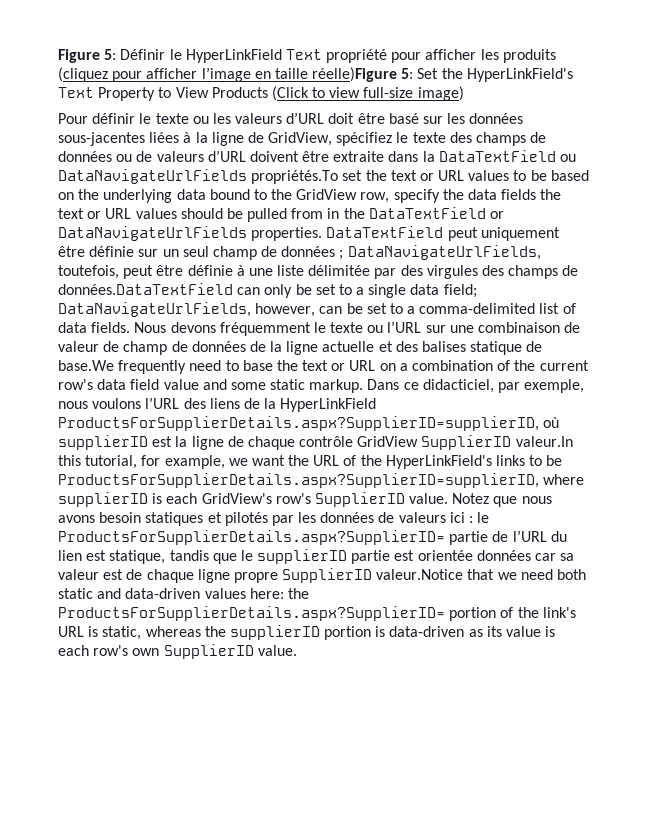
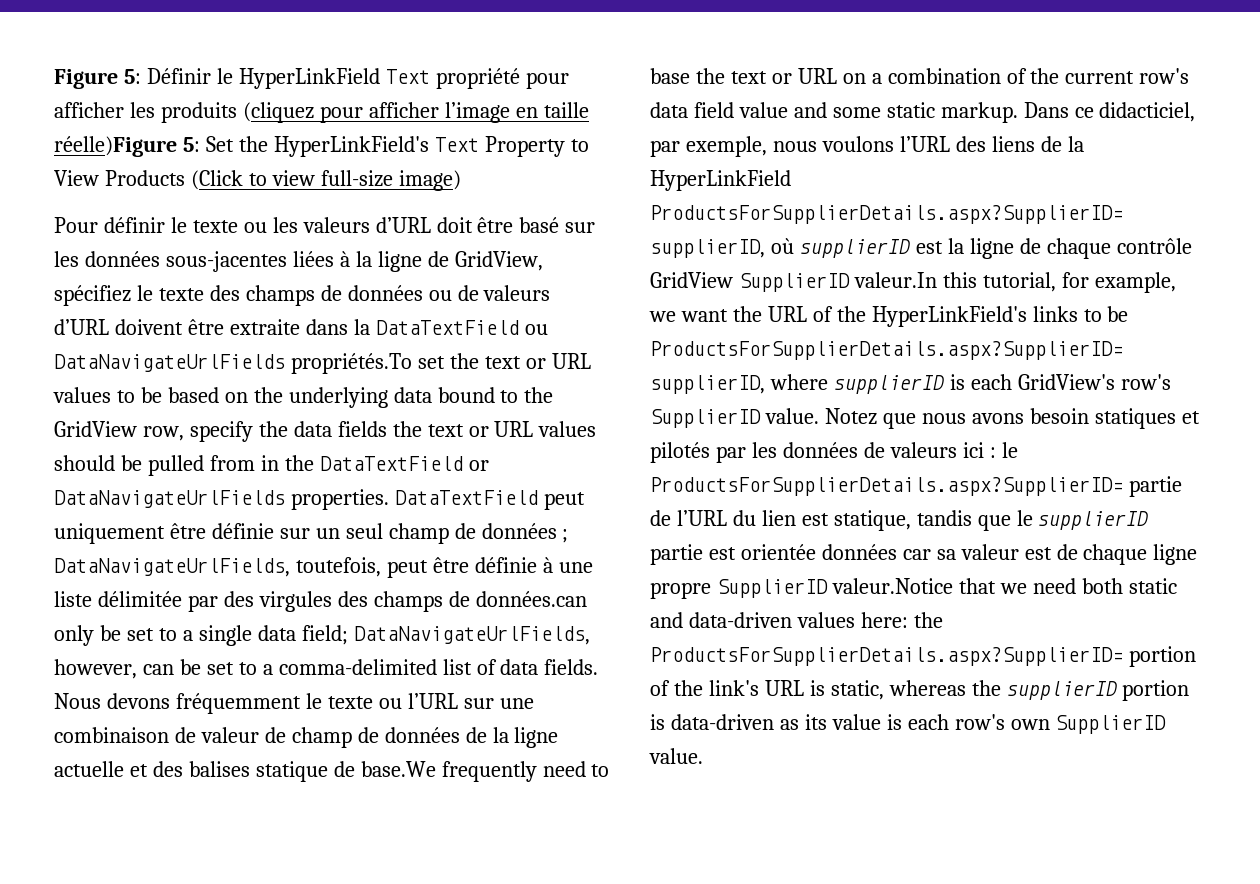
[58,283,261,295] données.DataTextField can -> [475,591,587,607] données.can

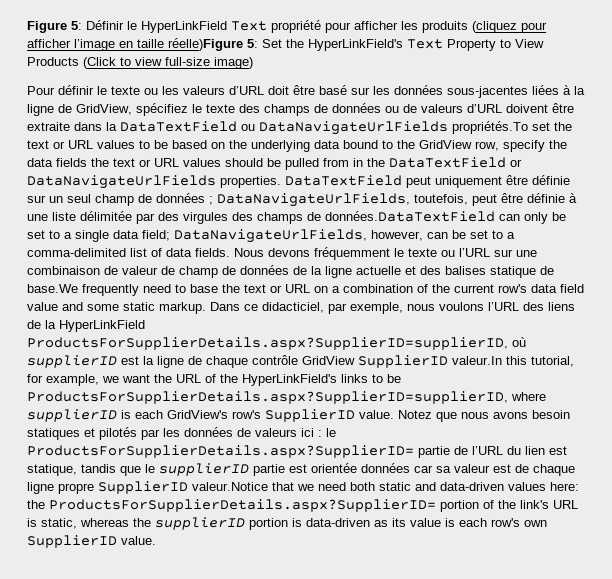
[475,591,587,607] données.can -> [325,211,520,222] données.DataTextField can

